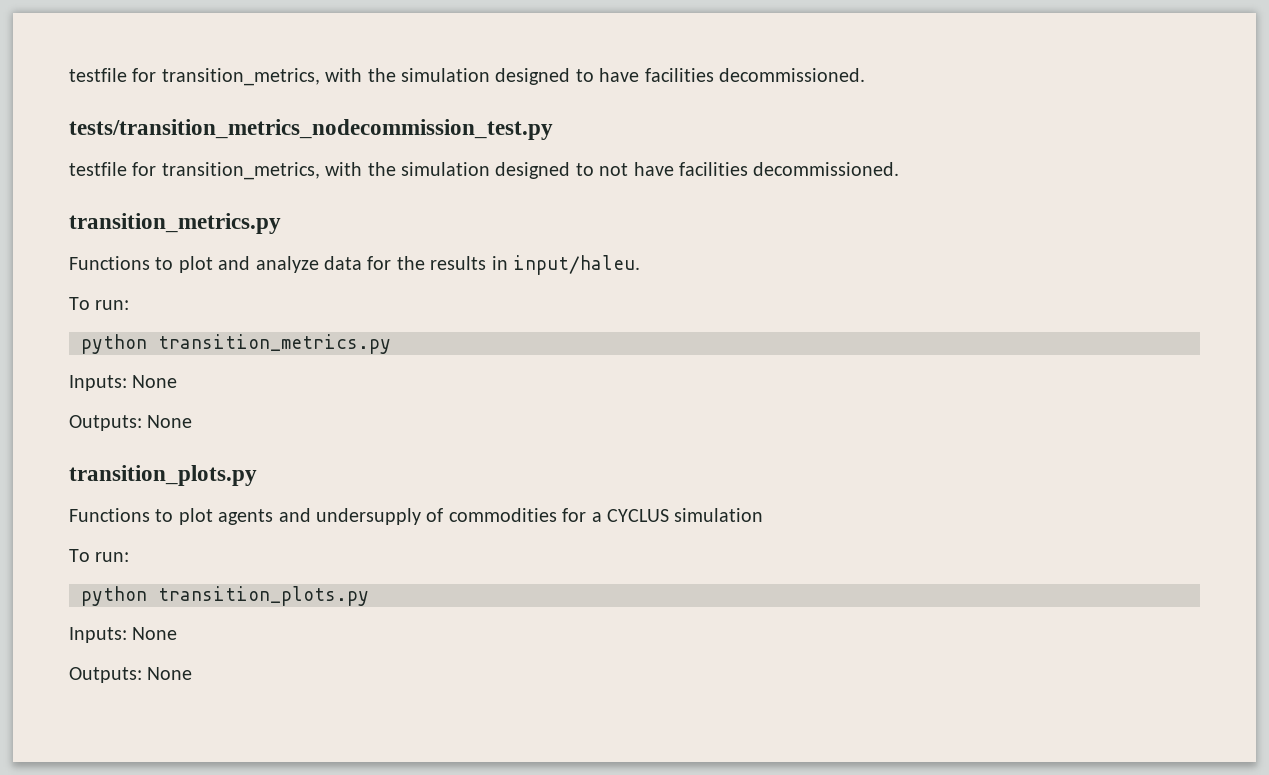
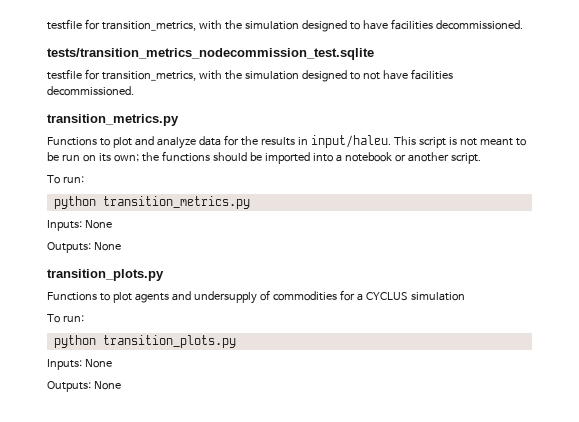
[69,119,553,140] tests/transition_metrics_nodecommission_test.py -> [47,48,374,60] tests/transition_metrics_nodecommission_test.sqlite
(640, 265) none -> [393,136,526,148] [47,151,481,164] This script is not meant to be run on its own; the functions should be imported into a notebook or another script.

